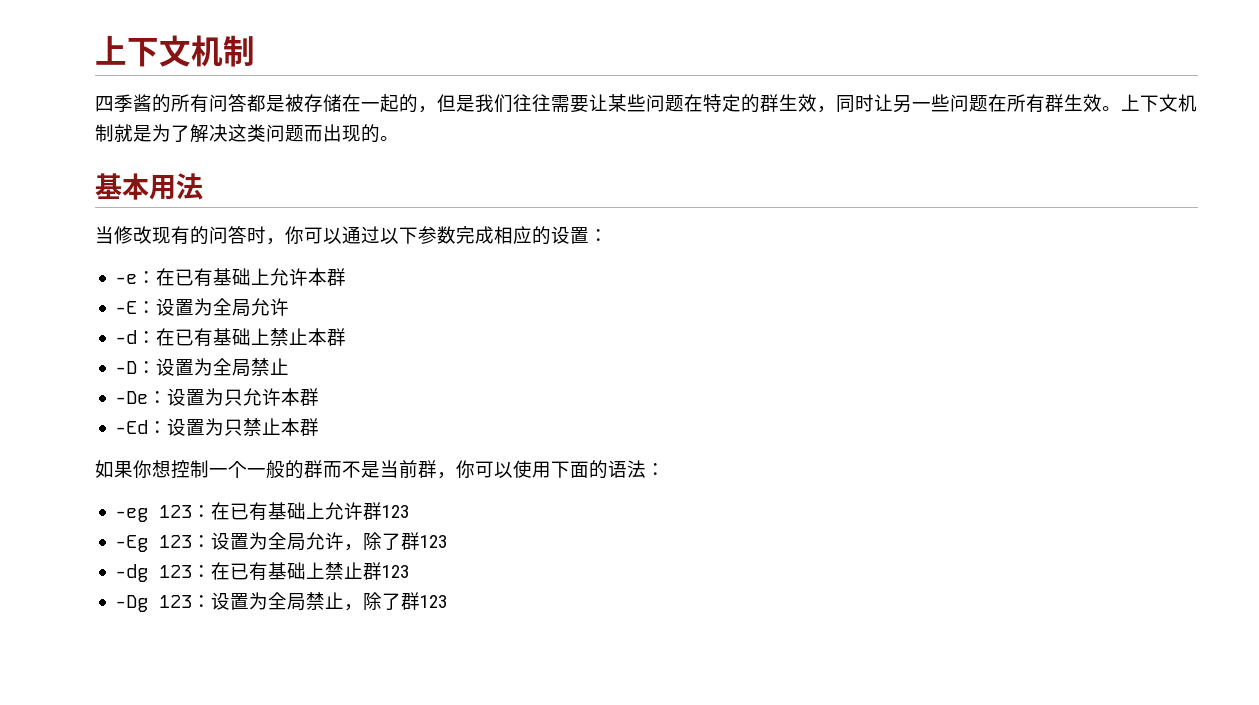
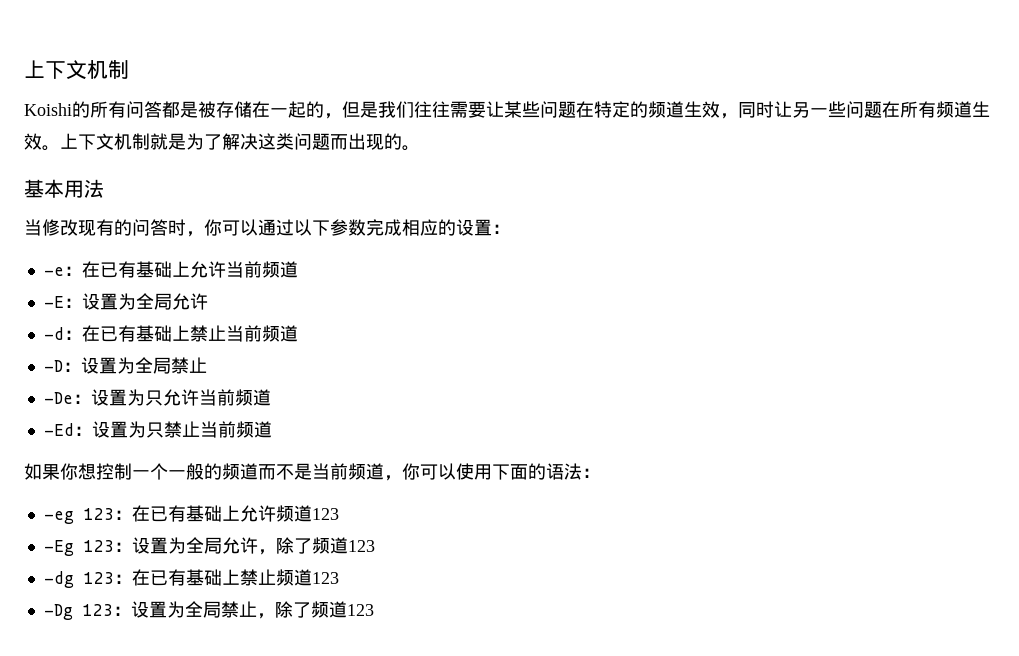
[95,94,152,112] 四季酱 -> [24,103,72,116] Koishi
[760,94,779,112] 群 -> [648,101,684,118] 频道
[1045,94,1064,112] 群 -> [936,101,972,118] 频道
[308,268,347,286] 本群 -> [225,261,298,278] 当前频道
[308,328,347,346] 本群 -> [225,325,298,342] 当前频道
[281,388,320,406] 本群 -> [198,389,271,406] 当前频道
[281,418,320,436] 本群 -> [199,421,272,438] 当前频道
[304,460,323,478] 群 -> [222,463,258,480] 频道
[418,460,437,478] 群 -> [348,463,384,480] 频道
[363,502,383,520] 群 -> [275,505,312,522] 频道
[401,532,421,550] 群 -> [311,537,348,554] 频道
[363,562,383,580] 群 -> [275,569,312,586] 频道
[401,592,421,610] 群 -> [310,601,347,618] 频道

